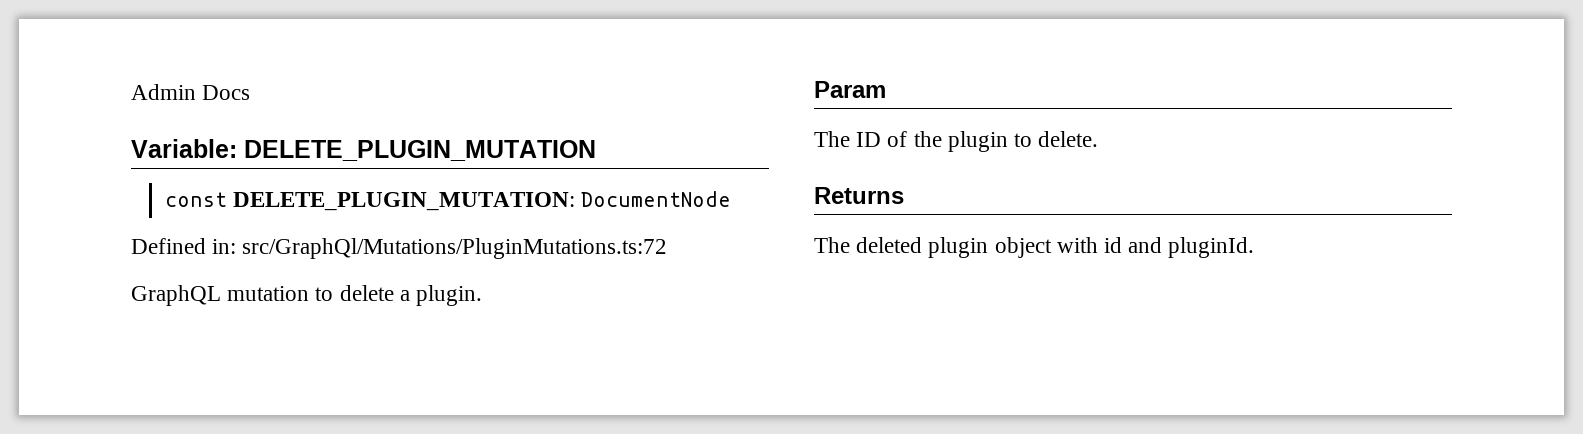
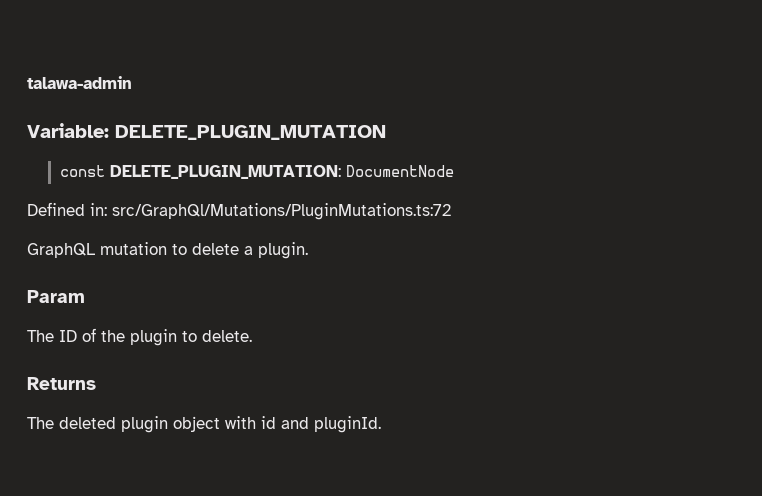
[131,84,251,100] Admin Docs -> [27,76,132,89] talawa-admin

